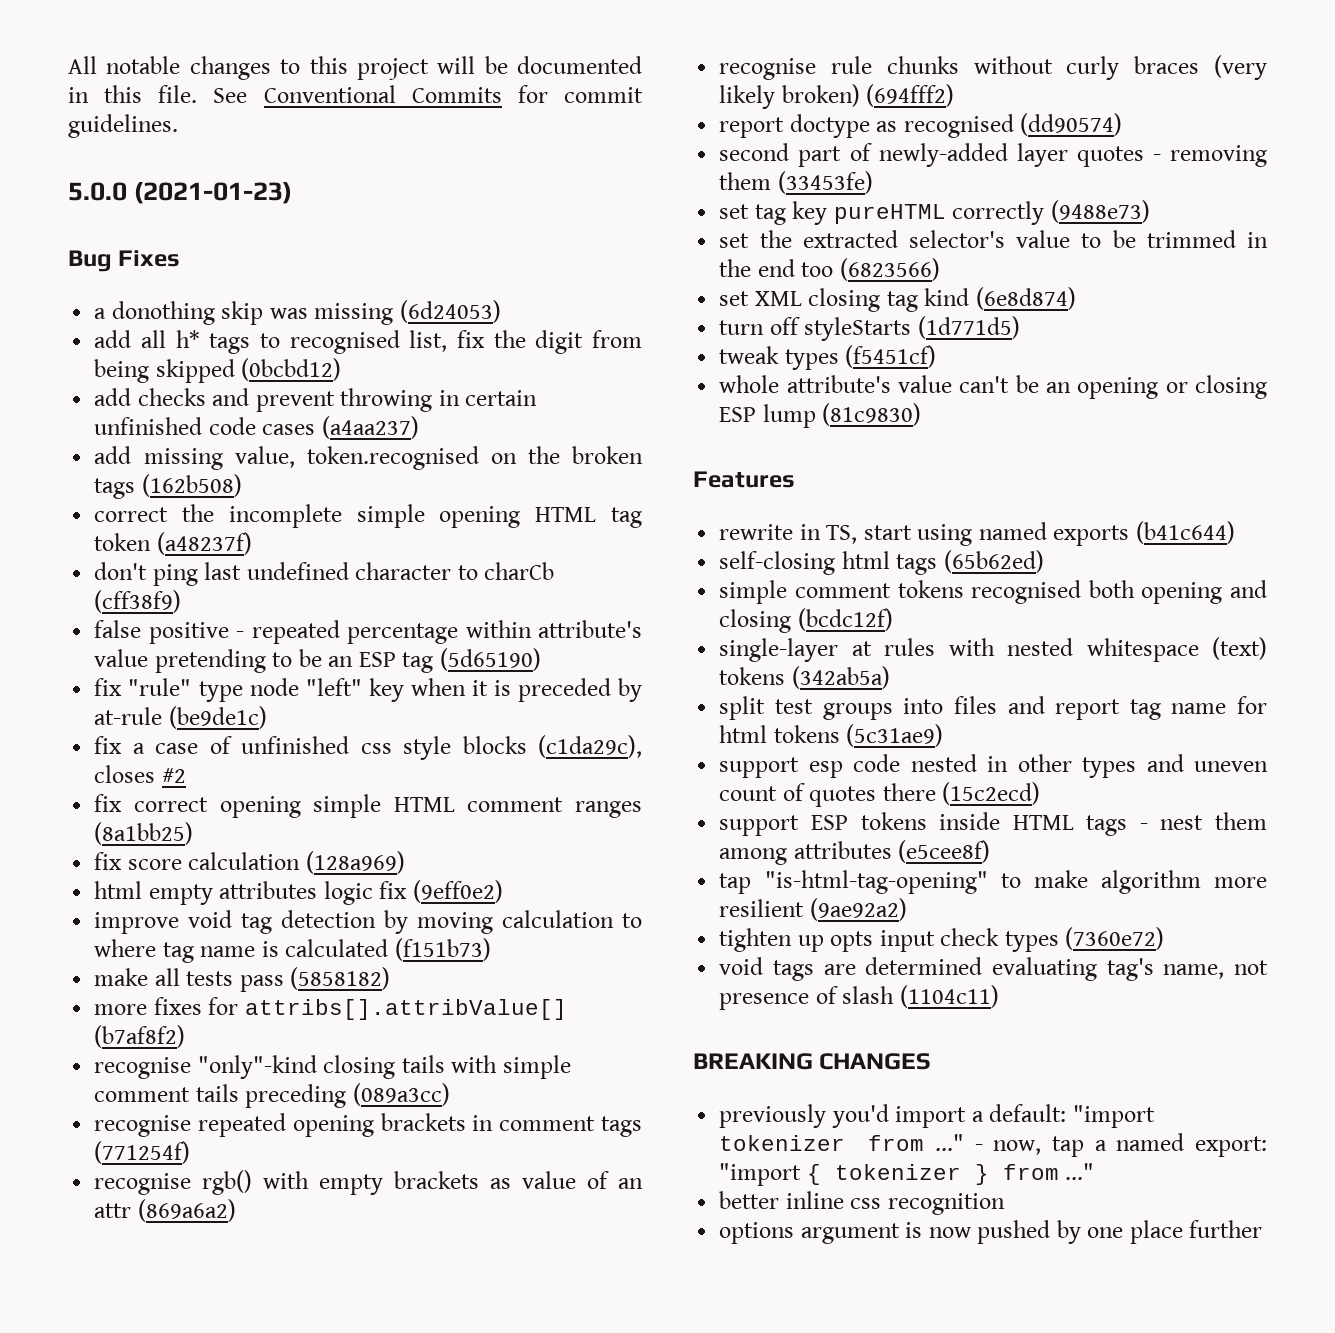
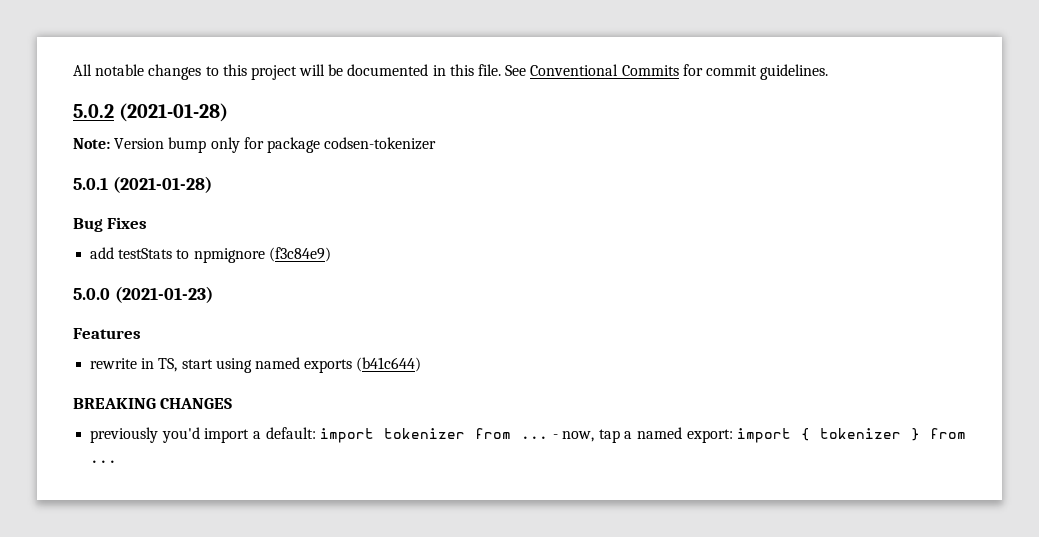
[68,182,293,204] [68,250,181,272] [94,300,501,325] [94,330,642,354] [94,358,342,383] [94,388,538,412] [94,416,419,439] [94,446,643,470] [94,474,242,499] [94,504,642,528] [94,532,252,555] [94,562,555,586] [94,590,182,613] [94,620,642,644] [94,648,541,673] [94,678,642,702] [94,706,267,729] [94,735,642,760] [94,765,186,783] [94,794,642,818] [94,822,194,845] [94,851,405,874] [94,880,503,905] [94,910,642,934] [94,938,491,963] [94,967,391,992] [94,997,567,1020] [94,1025,186,1048] [94,1055,571,1079] [94,1083,450,1108] [94,1113,642,1137] [94,1141,191,1164] [94,1170,643,1195] [94,1199,236,1222] [719,55,1267,80] [719,84,955,109] [719,113,1123,138] [719,143,1267,167] [719,171,873,194] [719,200,1150,225] [719,230,1268,248] [719,258,940,281] [719,287,1076,312] [719,316,1020,341] [719,345,937,370] [719,375,1267,399] [719,403,922,428] 5.0.0 (2021-01-23) // Bug Fixes // a donothing skip was missing (6d24053) // add all h* tags to recognised list, fix the digit from being skipped (0bcbd12) // add checks and prevent throwing in certain unfinished code cases (a4aa237) // add missing value, token.recognised on the broken tags (162b508) // correct the incomplete simple opening HTML tag token (a48237f) // don't ping last undefined character to charCb (cff38f9) // false positive - repeated percentage within attribute's value pretending to be an ESP tag (5d65190) // fix "rule" type node "left" key when it is preceded by at-rule (be9de1c) // fix a case of unfinished css style blocks (c1da29c), closes #2 // fix correct opening simple HTML comment ranges (8a1bb25) // fix score calculation (128a969) // html empty attributes logic fix (9eff0e2) // improve void tag detection by moving calculation to where tag name is calculated (f151b73) // make all tests pass (5858182) // more fixes for attribs[].attribValue[] (b7af8f2) // recognise "only"-kind closing tails with simple comment tails preceding (089a3cc) // recognise repeated opening brackets in comment tags (771254f) // recognise rgb() with empty brackets as value of an attr (869a6a2) // recognise rule chunks without curly braces (very likely broken) (694fff2) // report doctype as recognised (dd90574) // second part of newly-added layer quotes - removing them (33453fe) // set tag key pureHTML correctly (9488e73) // set the extracted selector's value to be trimmed in the end too (6823566) // set XML closing tag kind (6e8d874) // turn off styleStarts (1d771d5) // tweak types (f5451cf) // whole attribute's value can't be an opening or closing ESP lump (81c9830) -> [73,103,229,122] [73,137,437,153] [73,176,212,193] [73,217,148,232] [90,247,331,263] [73,286,213,303] 5.0.2 (2021-01-28) // Note: Version bump only for package codsen-tokenizer // 5.0.1 (2021-01-28) // Bug Fixes // add testStats to npmignore (f3c84e9) // 5.0.0 (2021-01-23)
[719,550,1044,575] [719,580,1267,604] [719,608,893,633] [719,637,1267,662] [719,666,890,689] [719,696,1267,720] [719,724,944,747] [719,754,1268,778] [719,782,1041,807] [719,812,1267,836] [719,840,991,865] [719,870,1267,894] [719,898,907,921] [719,927,1165,952] [719,957,1268,981] [719,985,999,1010] // self-closing html tags (65b62ed) // simple comment tokens recognised both opening and closing (bcdc12f) // single-layer at rules with nested whitespace (text) tokens (342ab5a) // split test groups into files and report tag name for html tokens (5c31ae9) // support esp code nested in other types and uneven count of quotes there (15c2ecd) // support ESP tokens inside HTML tags - nest them among attributes (e5cee8f) // tap "is-html-tag-opening" to make algorithm more resilient (9ae92a2) // tighten up opts input check types (7360e72) // void tags are determined evaluating tag's name, not presence of slash (1104c11) -> (422, 364) none
[1072,1105,1155,1128] "import -> [320,428,375,443] import
[935,1134,965,1151] ..." -> [520,436,548,439] ...
[719,1163,802,1186] "import -> [737,428,792,443] import
[1065,1163,1095,1180] [719,1191,1005,1215] [719,1220,1263,1244] ..." // better inline css recognition // options argument is now pushed by one place further -> [90,460,118,463] ...

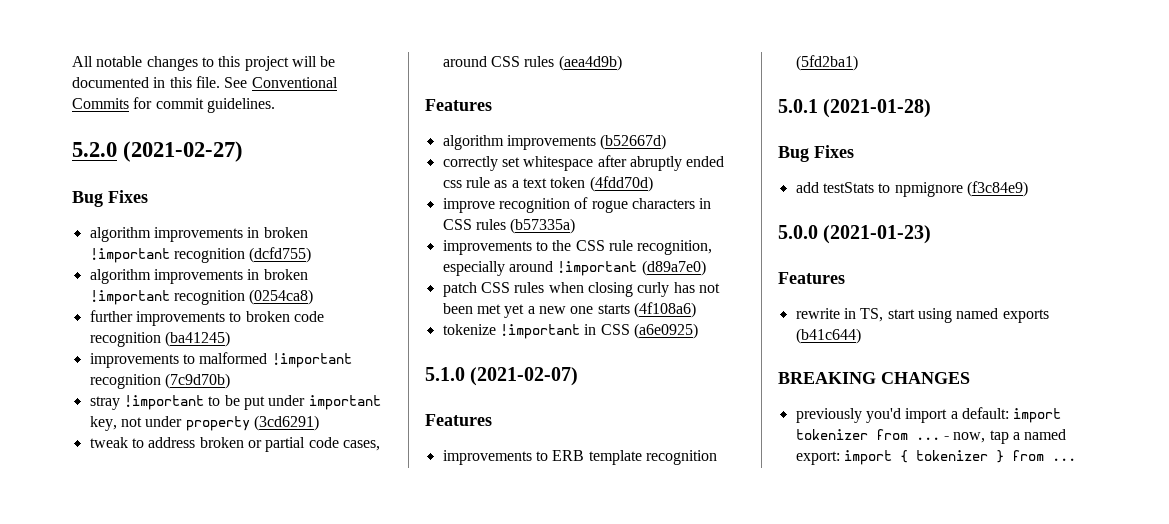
[73,103,229,122] [73,137,437,153] 5.0.2 (2021-01-28) // Note: Version bump only for package codsen-tokenizer -> [72,141,244,162] [72,190,148,207] [89,227,308,242] [89,247,312,263] [89,269,308,284] [89,289,314,305] [89,310,324,326] [89,331,230,347] [89,352,352,368] [89,373,230,389] [89,395,381,410] [89,415,319,431] [89,437,380,452] [442,55,622,71] [425,99,492,111] [442,134,667,150] [442,155,725,171] [442,176,653,192] [442,197,712,213] [442,218,576,234] [442,240,713,255] [442,260,706,276] [442,282,720,297] [442,302,696,318] [442,323,698,339] [425,367,579,386] [425,414,492,426] [442,450,717,465] [795,55,858,71] 5.2.0 (2021-02-27) // Bug Fixes // algorithm improvements in broken !important recognition (dcfd755) // algorithm improvements in broken !important recognition (0254ca8) // further improvements to broken code recognition (ba41245) // improvements to malformed !important recognition (7c9d70b) // stray !important to be put under important key, not under property (3cd6291) // tweak to address broken or partial code cases, around CSS rules (aea4d9b) // Features // algorithm improvements (b52667d) // correctly set whitespace after abruptly ended css rule as a text token (4fdd70d) // improve recognition of rogue characters in CSS rules (b57335a) // improvements to the CSS rule recognition, especially around !important (d89a7e0) // patch CSS rules when closing curly has not been met yet a new one starts (4f108a6) // tokenize !important in CSS (a6e0925) // 5.1.0 (2021-02-07) // Features // improvements to ERB template recognition (5fd2ba1)

